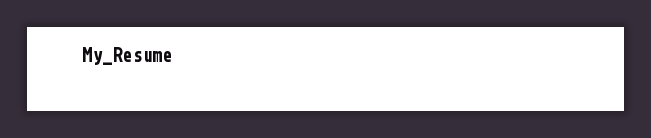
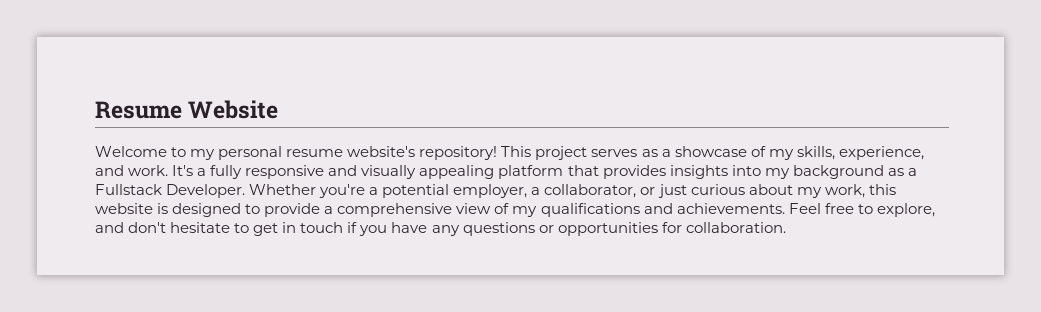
[82,47,172,65] My_Resume -> [95,100,279,119] [95,146,924,160] [95,165,917,179] [95,184,896,198] [95,203,935,217] [95,222,786,236] Resume Website // Welcome to my personal resume website's repository! This project serves as a showcase of my skills, experience, and work. It's a fully responsive and visually appealing platform that provides insights into my background as a Fullstack Developer. Whether you're a potential employer, a collaborator, or just curious about my work, this website is designed to provide a comprehensive view of my qualifications and achievements. Feel free to explore, and don't hesitate to get in touch if you have any questions or opportunities for collaboration.

